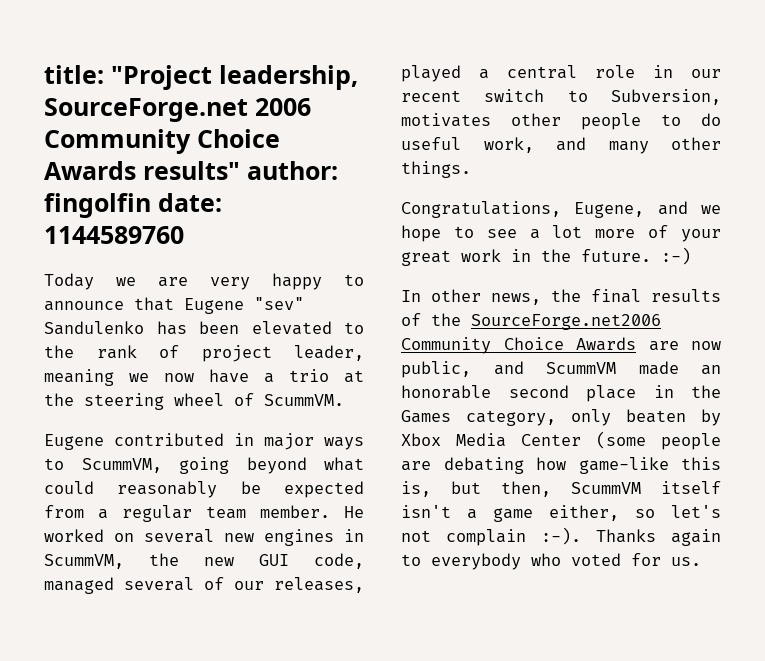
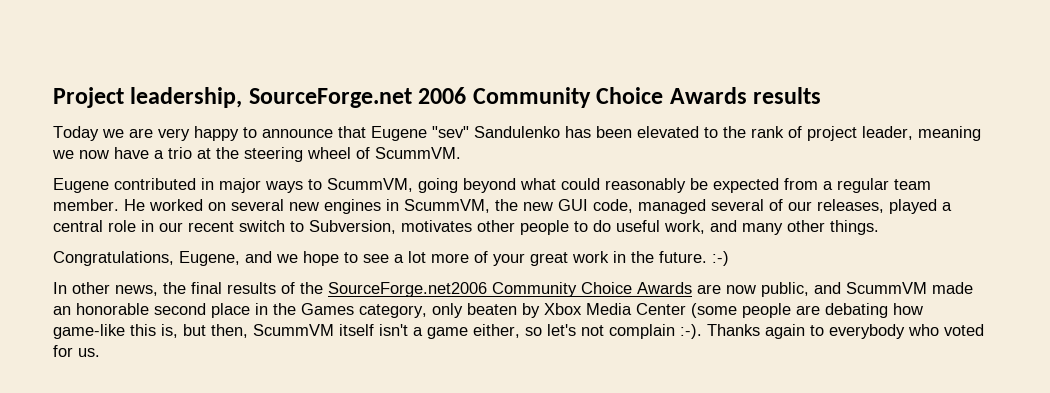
[44,65,212,90] title: "Project -> [53,87,124,108] Project
[143,161,338,180] [44,193,222,218] [44,226,184,244] results" author: fingolfin date: 1144589760 -> [753,87,822,104] results

